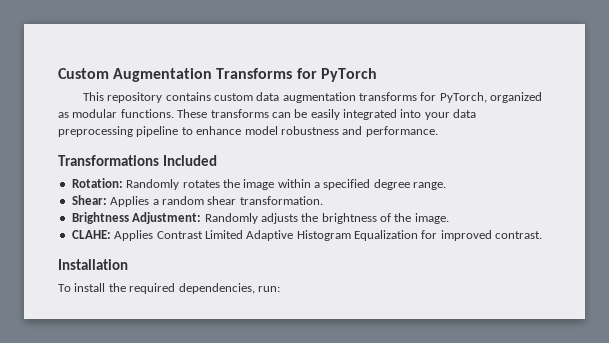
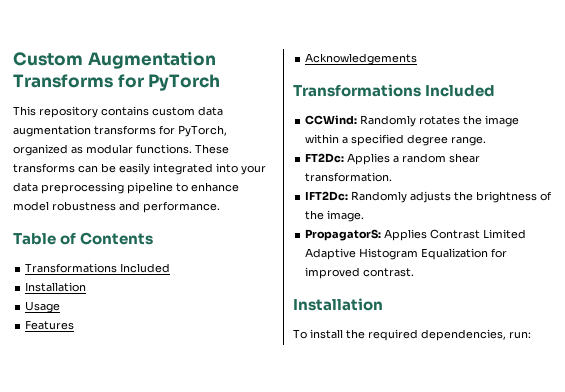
[58,155,217,166] [71,178,123,188] // Transformations Included // Rotation: -> [13,232,154,245] [25,263,171,273] [25,282,87,292] [25,301,61,313] [25,320,75,330] [305,53,418,65] [293,84,496,97] [305,115,358,125] // Table of Contents // Transformations Included // Installation // Usage // Features // Acknowledgements // Transformations Included // CCWind:
[71,195,107,205] Shear: -> [305,153,345,163] FT2Dc:
[71,212,202,224] Brightness Adjustment: -> [305,191,349,201] IFT2Dc:
[71,230,111,239] CLAHE: -> [305,229,382,241] PropagatorS:

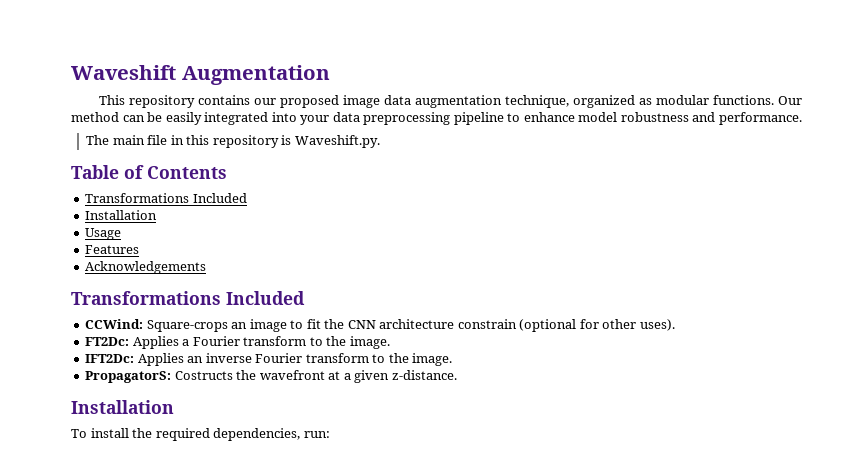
[13,52,83,66] Custom -> [71,65,176,80] Waveshift
[13,74,221,91] Transforms for PyTorch -> (330, 75) none
[152,106,223,116] [13,125,227,137] custom data augmentation transforms for PyTorch, -> [253,95,569,108] our proposed image data augmentation technique,
[195,144,229,154] [13,163,75,173] These transforms -> [777,96,802,105] [71,112,119,122] Our method
(220, 207) none -> [86,135,380,148] // The main file in this repository is Waveshift.py.
[360,115,520,127] [305,134,487,146] [305,153,481,165] [305,172,393,182] [305,191,553,203] [305,210,365,222] [305,229,527,241] [305,248,508,260] [305,267,415,279] Randomly rotates the image within a specified degree range. // FT2Dc: Applies a random shear transformation. // IFT2Dc: Randomly adjusts the brightness of the image. // PropagatorS: Applies Contrast Limited Adaptive Histogram Equalization for improved contrast. -> [146,319,675,332] [85,336,390,349] [85,353,453,366] [85,370,457,383] Square-crops an image to fit the CNN architecture constrain (optional for other uses). // FT2Dc: Applies a Fourier transform to the image. // IFT2Dc: Applies an inverse Fourier transform to the image. // PropagatorS: Costructs the wavefront at a given z-distance.

